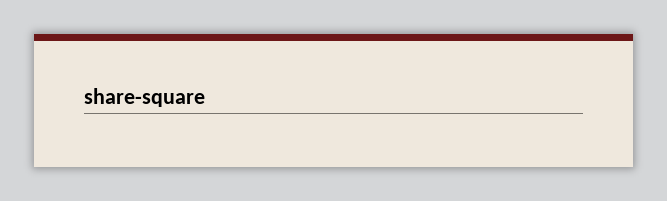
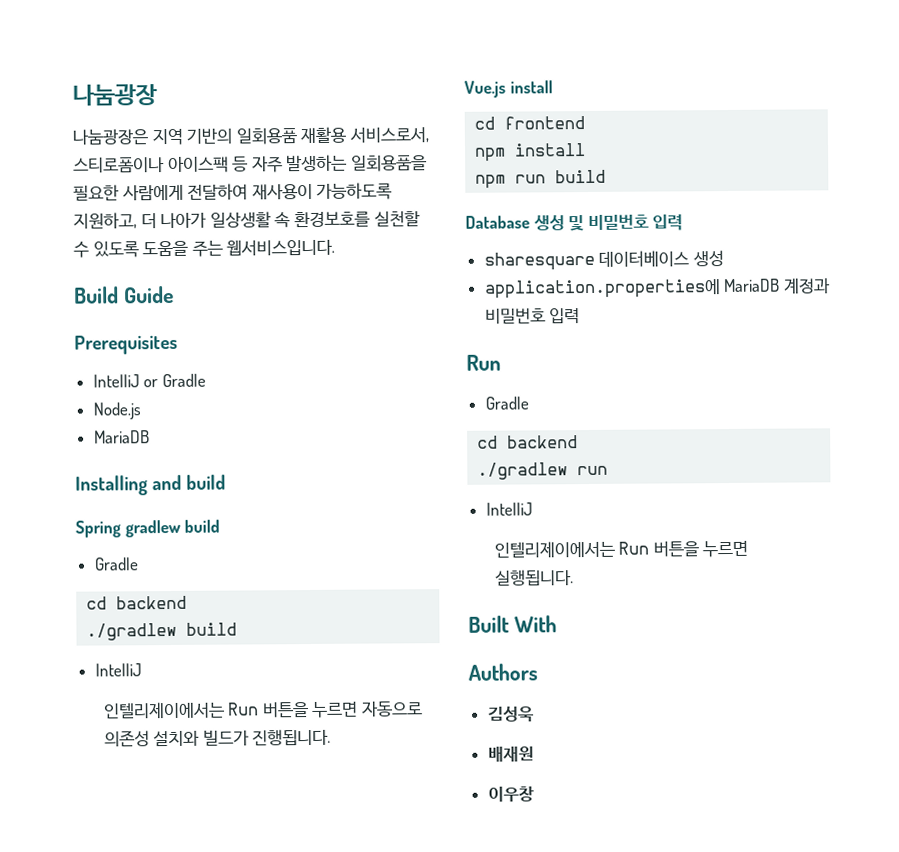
[84,88,205,107] share-square -> [72,84,158,106] [72,126,429,146] [73,154,427,174] [73,182,393,201] [73,210,420,229] [73,239,336,258] [73,285,174,304] [74,334,178,355] [92,373,206,388] [92,402,141,420] [93,430,150,444] [75,474,227,496] [75,519,221,538] [93,557,139,571] [86,595,188,610] [86,622,238,641] [94,663,142,677] [102,701,424,719] [103,728,332,747] [464,80,553,98] [474,116,586,130] [475,143,587,162] [475,169,607,189] [465,214,684,232] [483,250,724,271] [483,277,831,299] [484,307,581,324] [466,354,501,371] [484,396,529,410] [477,435,579,449] [477,462,609,480] [485,502,533,516] [493,540,749,558] [494,569,574,586] [468,615,557,633] [468,663,538,681] [487,705,535,722] [487,746,534,762] [487,786,535,802] 나눔광장 // 나눔광장은 지역 기반의 일회용품 재활용 서비스로서, 스티로폼이나 아이스팩 등 자주 발생하는 일회용품을 필요한 사람에게 전달하여 재사용이 가능하도록 지원하고, 더 나아가 일상생활 속 환경보호를 실천할 수 있도록 도움을 주는 웹서비스입니다. // Build Guide // Prerequisites // IntelliJ or Gradle // Node.js // MariaDB // Installing and build // Spring gradlew build // Gradle // cd backend // ./gradlew build // IntelliJ // 인텔리제이에서는 Run 버튼을 누르면 자동으로 의존성 설치와 빌드가 진행됩니다. // Vue.js install // cd frontend // npm install // npm run build // Database 생성 및 비밀번호 입력 // sharesquare 데이터베이스 생성 // application.properties에 MariaDB 계정과 비밀번호 입력 // Run // Gradle // cd backend // ./gradlew run // IntelliJ // 인텔리제이에서는 Run 버튼을 누르면 실행됩니다. // Built With // Authors // 김성욱 // 배재원 // 이우창

